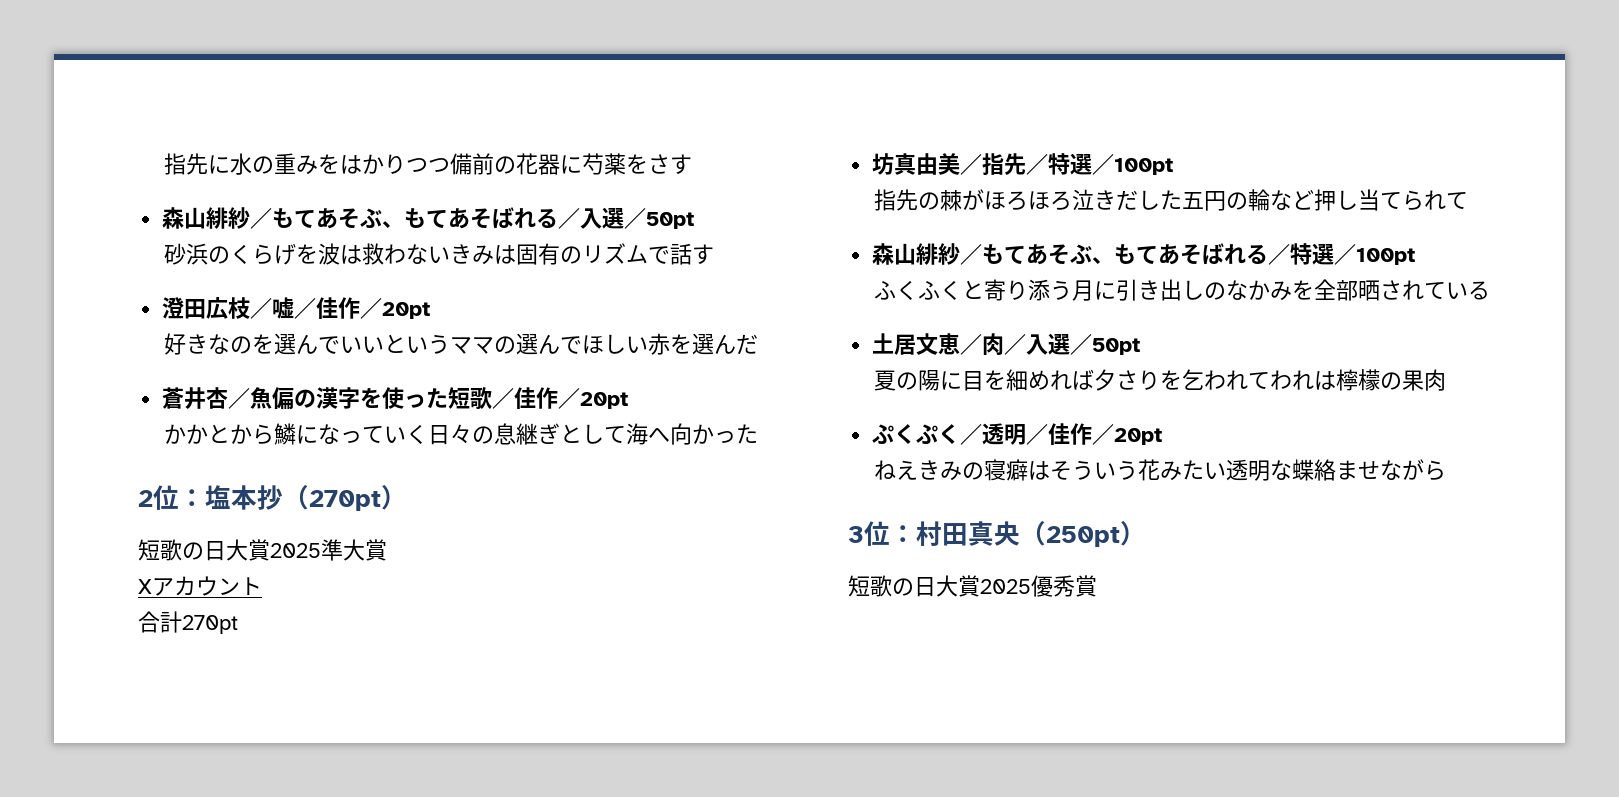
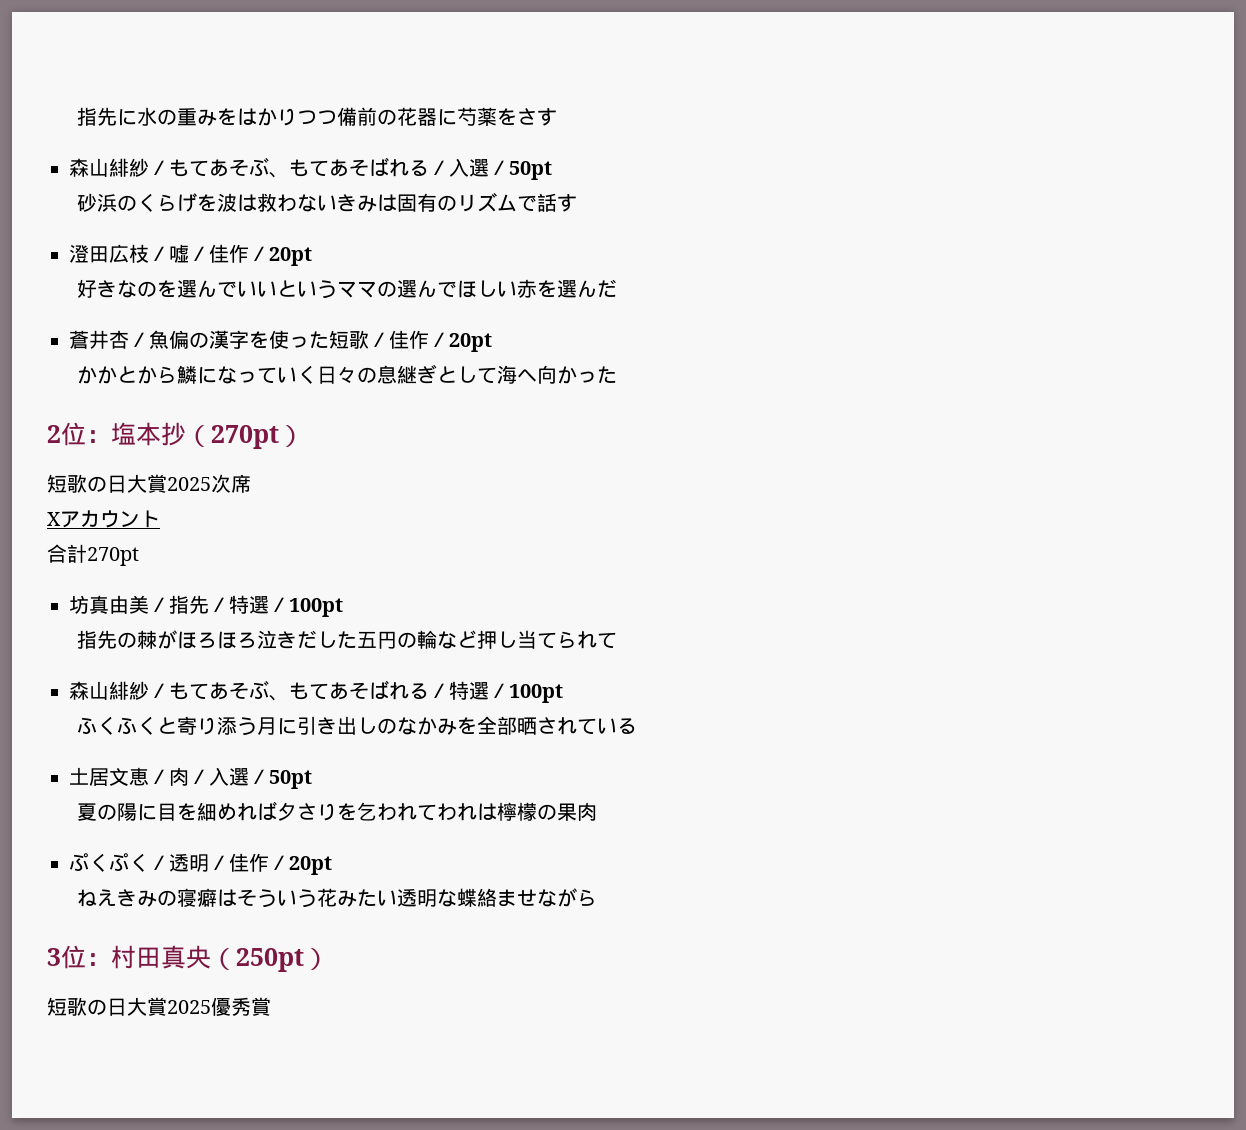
[321,539,387,561] 準大賞 -> [211,474,251,493] 次席

